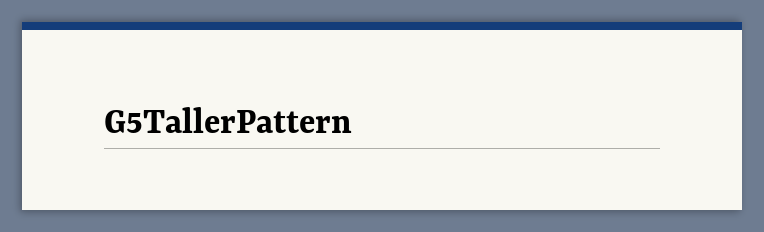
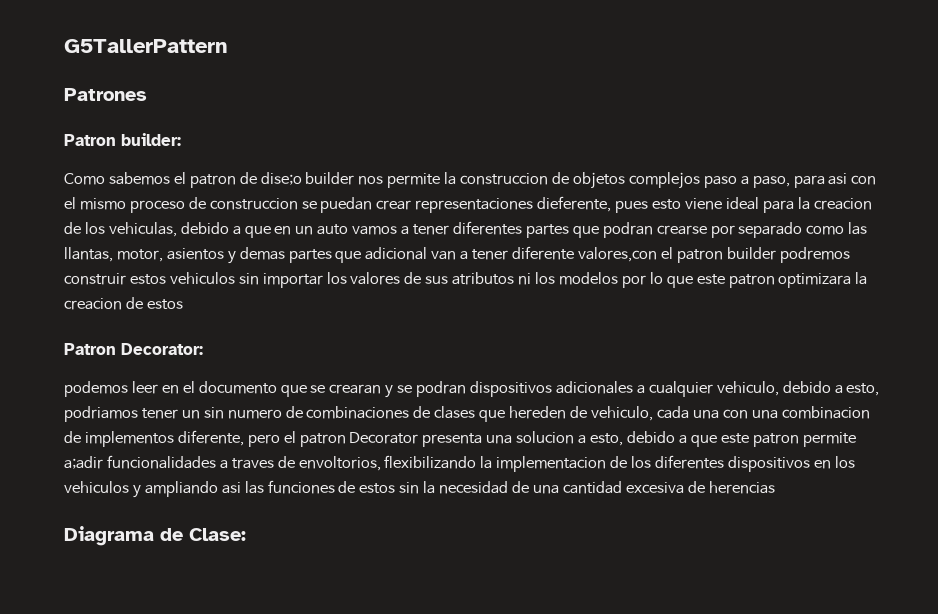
(352, 120) none -> [64,88,147,101] [64,133,181,146] [64,172,877,189] [64,196,872,213] [64,221,868,238] [64,246,850,264] [64,272,868,288] [64,297,183,310] [64,343,203,355] [64,381,880,398] [64,406,870,422] [64,430,856,447] [64,455,855,472] [64,480,775,498] [64,526,246,546] // Patrones // Patron builder: // Como sabemos el patron de dise;o builder nos permite la construccion de objetos complejos paso a paso, para asi con el mismo proceso de construccion se puedan crear representaciones dieferente, pues esto viene ideal para la creacion de los vehiculas, debido a que en un auto vamos a tener diferentes partes que podran crearse por separado como las llantas, motor, asientos y demas partes que adicional van a tener diferente valores,con el patron builder podremos construir estos vehiculos sin importar los valores de sus atributos ni los modelos por lo que este patron optimizara la creacion de estos // Patron Decorator: // podemos leer en el documento que se crearan y se podran dispositivos adicionales a cualquier vehiculo, debido a esto, podriamos tener un sin numero de combinaciones de clases que hereden de vehiculo, cada una con una combinacion de implementos diferente, pero el patron Decorator presenta una solucion a esto, debido a que este patron permite a;adir funcionalidades a traves de envoltorios, flexibilizando la implementacion de los diferentes dispositivos en los vehiculos y ampliando asi las funciones de estos sin la necesidad de una cantidad excesiva de herencias // Diagrama de Clase:

